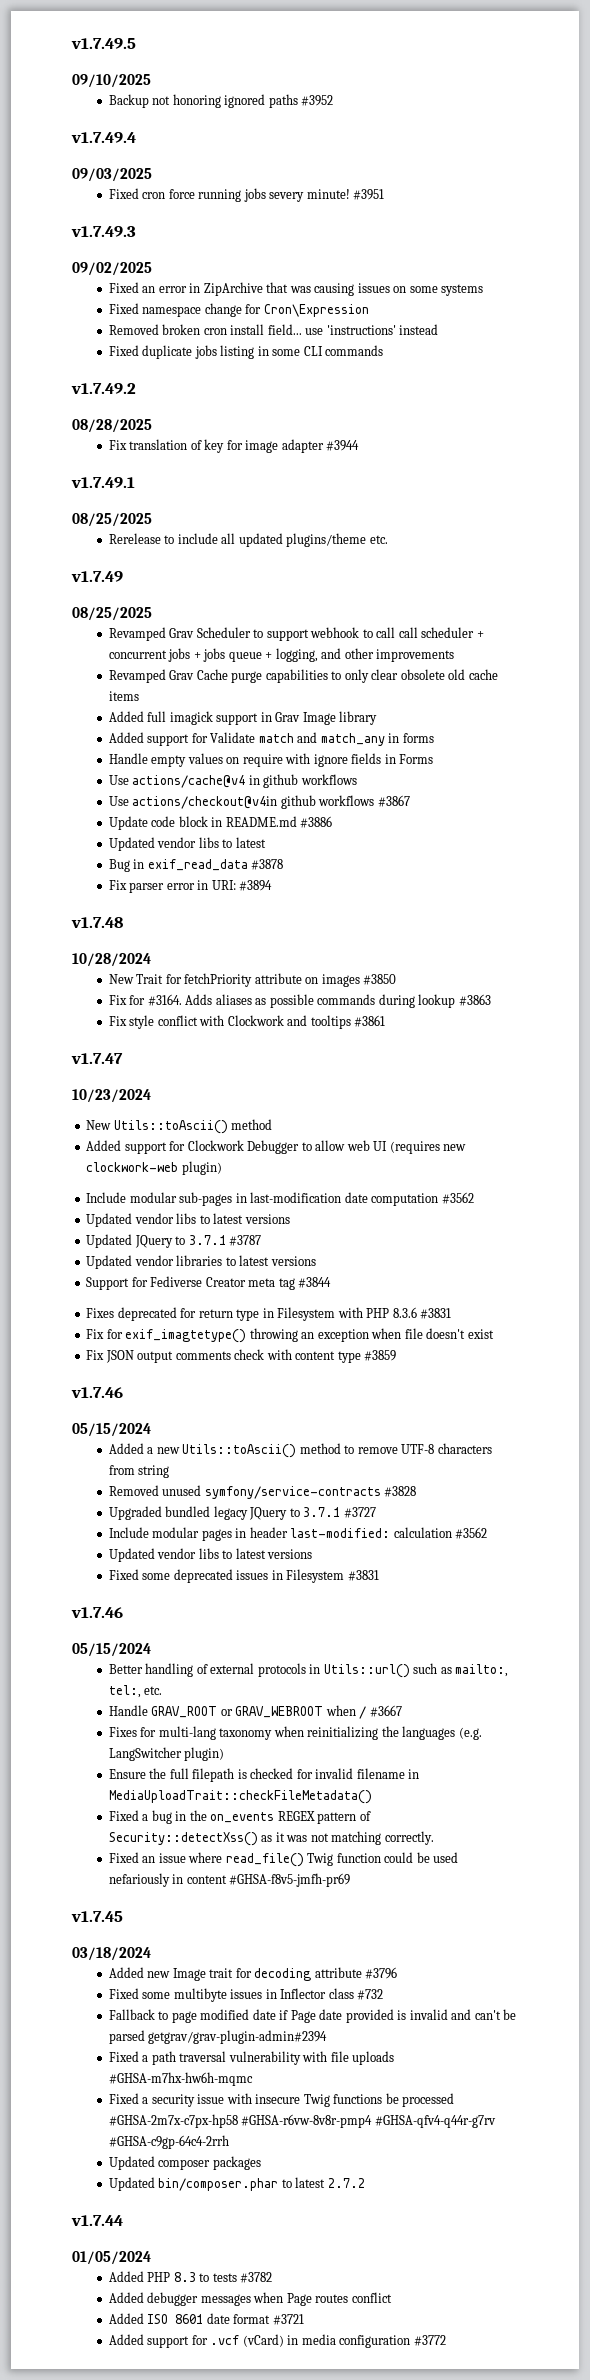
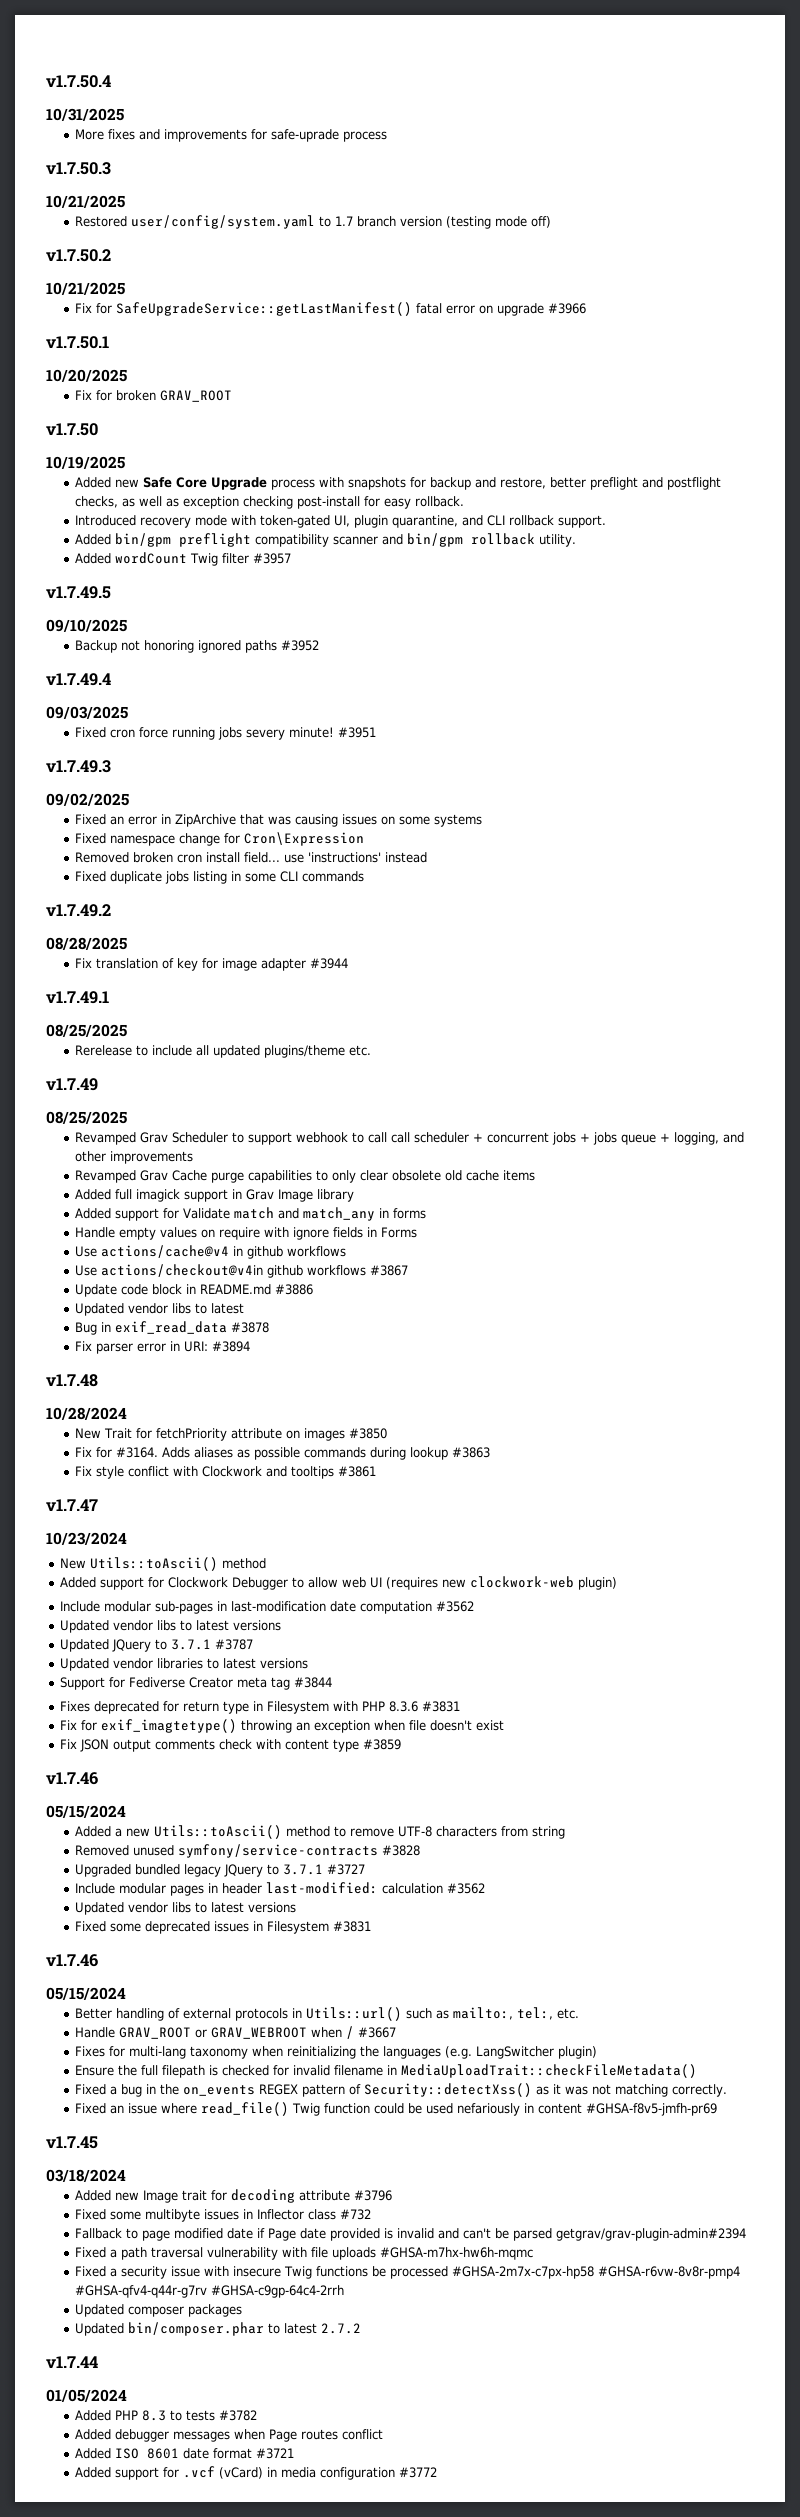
(71, 43) none -> [46,75,111,88] [46,108,124,121] [75,129,388,142] [46,162,111,175] [46,195,125,208] [75,215,552,229] [46,249,111,262] [46,282,125,295] [75,302,587,316] [46,336,109,349] [46,369,127,382] [75,390,233,402] [46,423,98,436] [46,456,125,469] [75,477,722,490] [75,496,465,509] [75,515,607,528] [75,533,577,547] [75,552,292,566] v1.7.50.4 // 10/31/2025 // More fixes and improvements for safe-uprade process // v1.7.50.3 // 10/21/2025 // Restored user/config/system.yaml to 1.7 branch version (testing mode off) // v1.7.50.2 // 10/21/2025 // Fix for SafeUpgradeService::getLastManifest() fatal error on upgrade #3966 // v1.7.50.1 // 10/20/2025 // Fix for broken GRAV_ROOT // v1.7.50 // 10/19/2025 // Added new Safe Core Upgrade process with snapshots for backup and restore, better preflight and postflight checks, as well as exception checking post-install for easy rollback. // Introduced recovery mode with token-gated UI, plugin quarantine, and CLI rollback support. // Added bin/gpm preflight compatibility scanner and bin/gpm rollback utility. // Added wordCount Twig filter #3957 //

